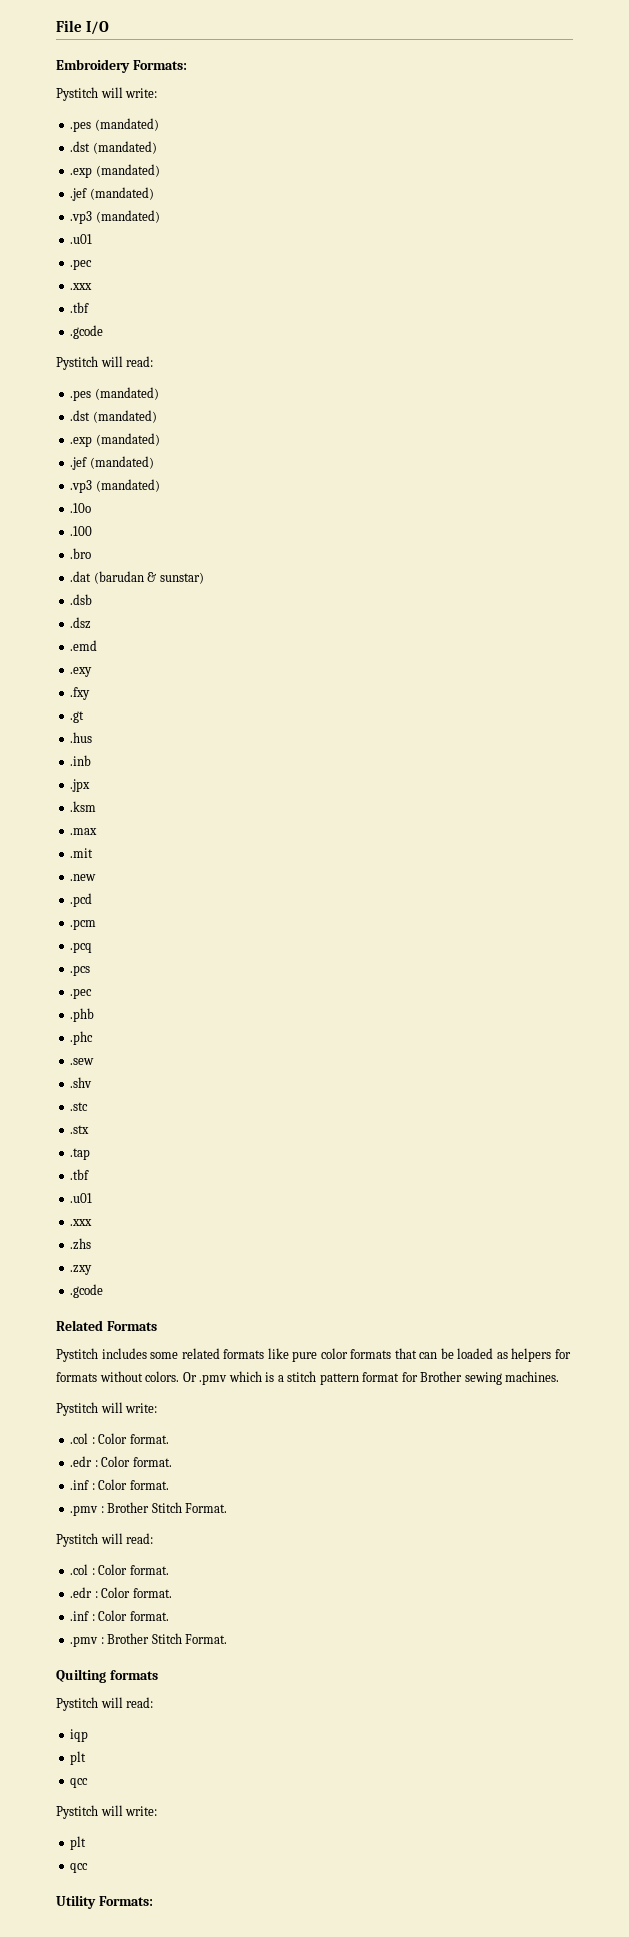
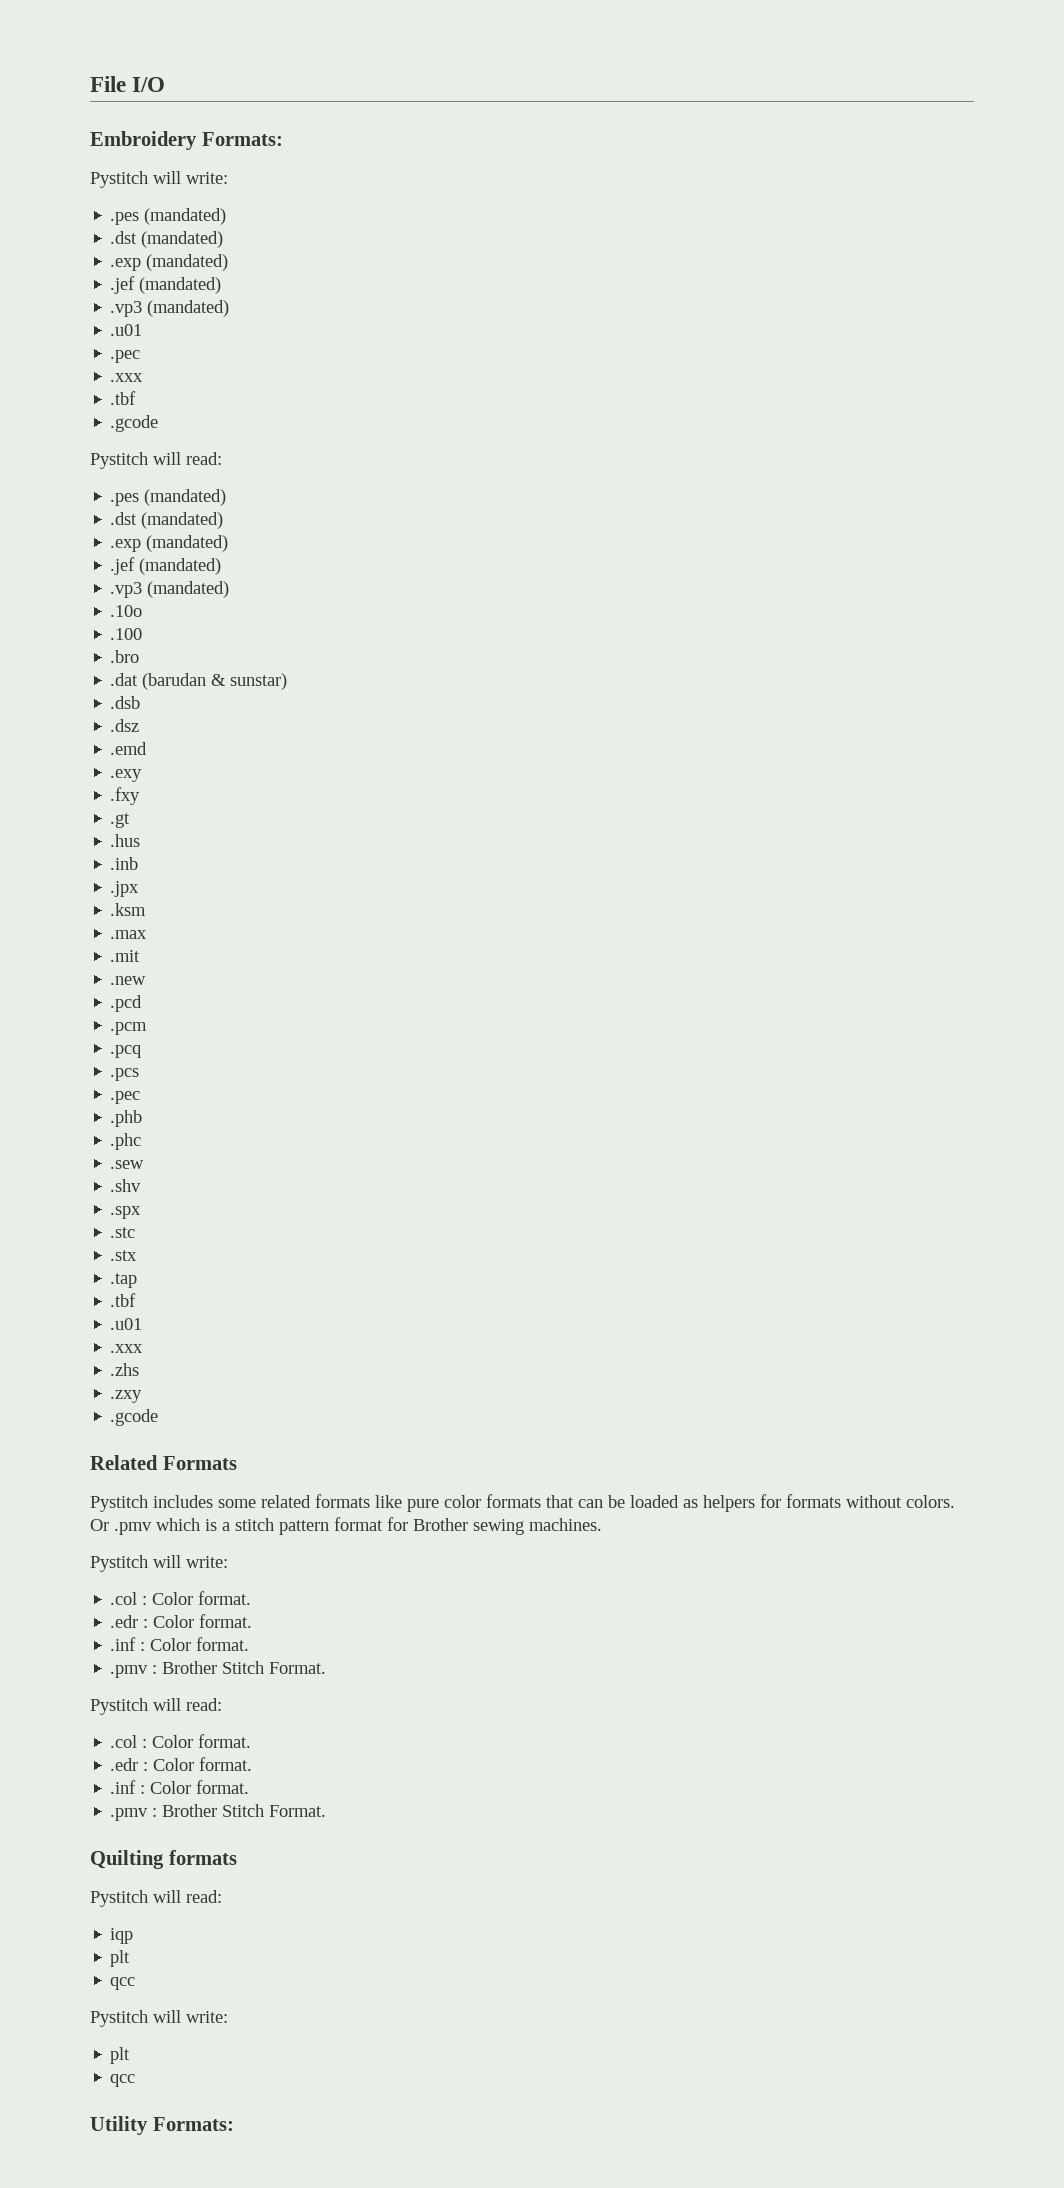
(93, 1082) none -> [110,1206,142,1219] // .spx

